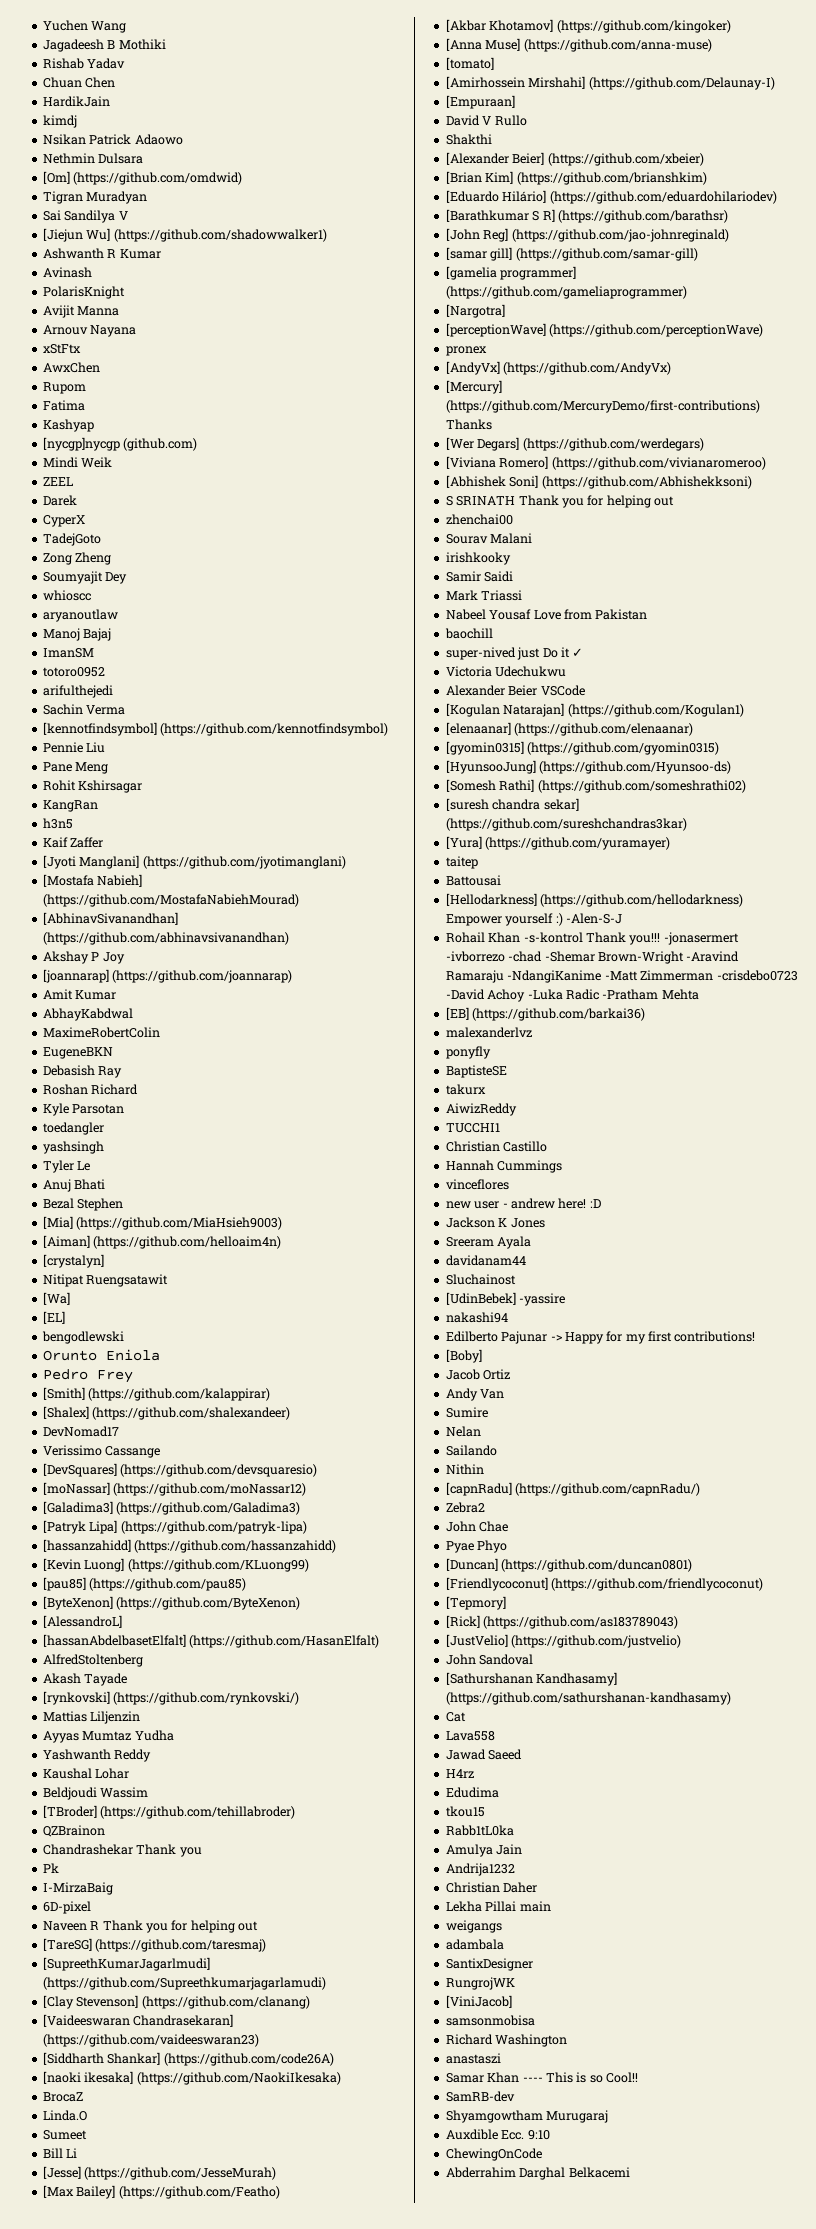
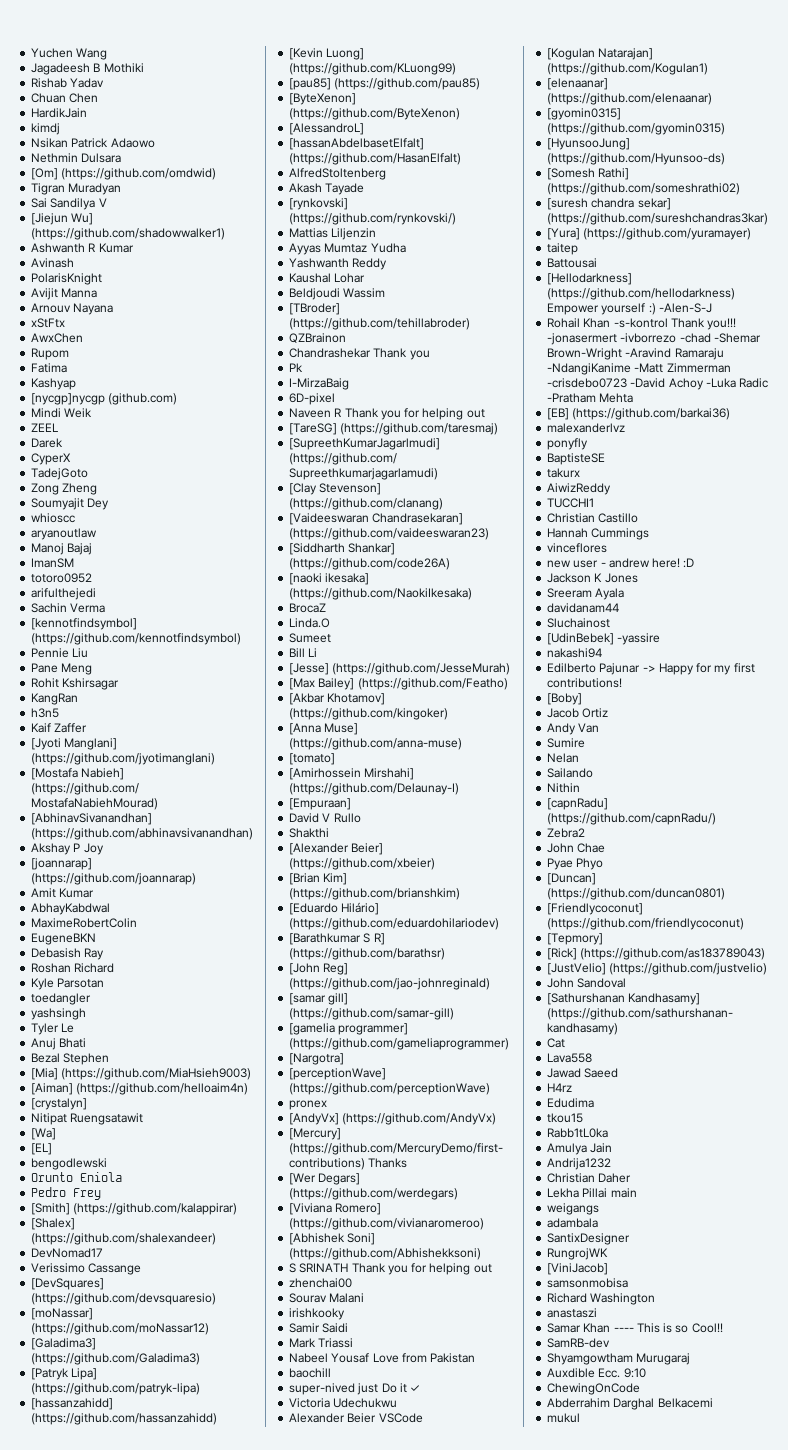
(630, 2172) none -> [547,1413,581,1423] // mukul

